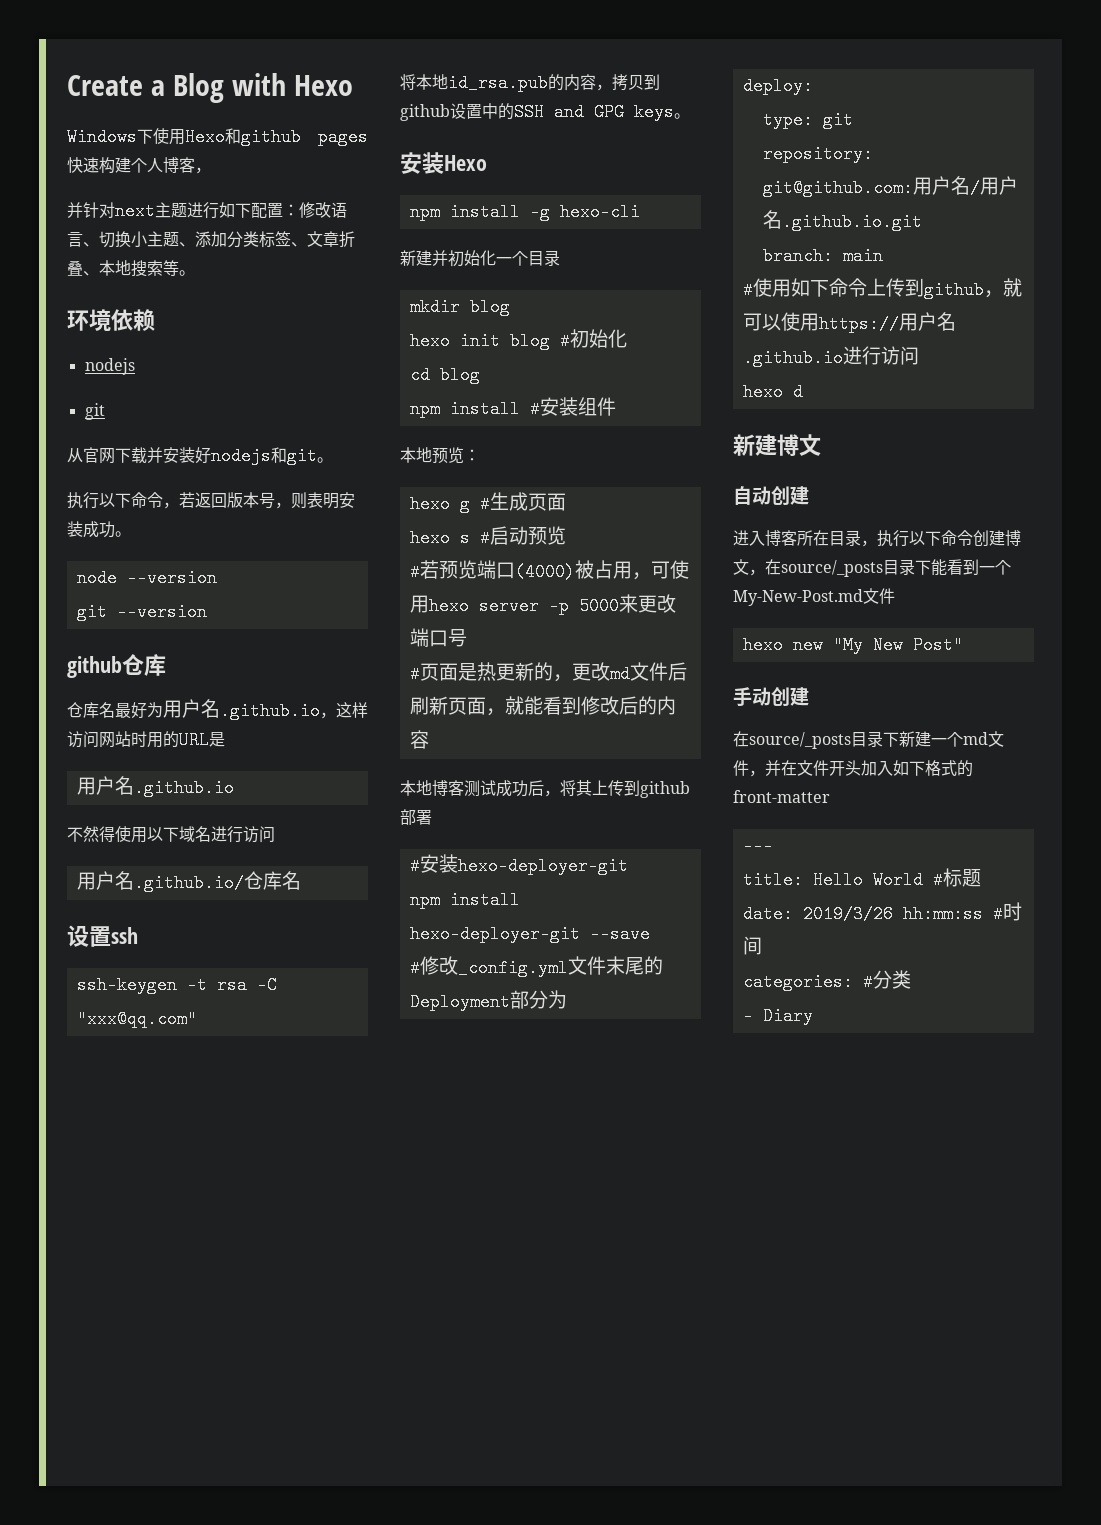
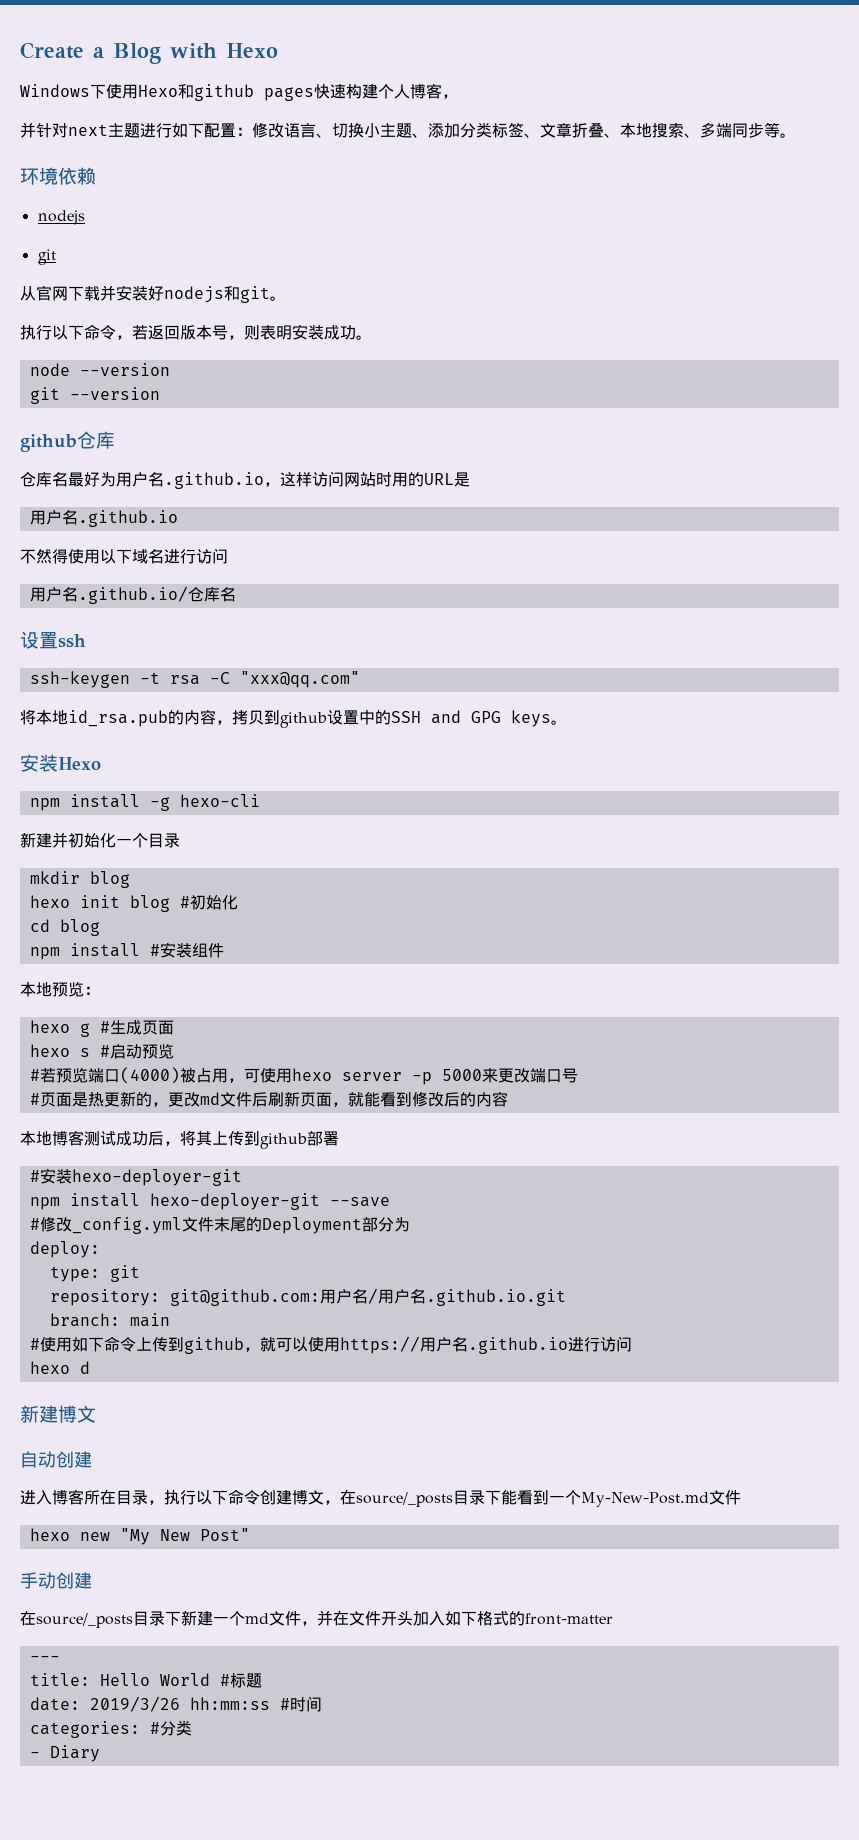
(163, 268) none -> [684,122,764,138] 、多端同步

